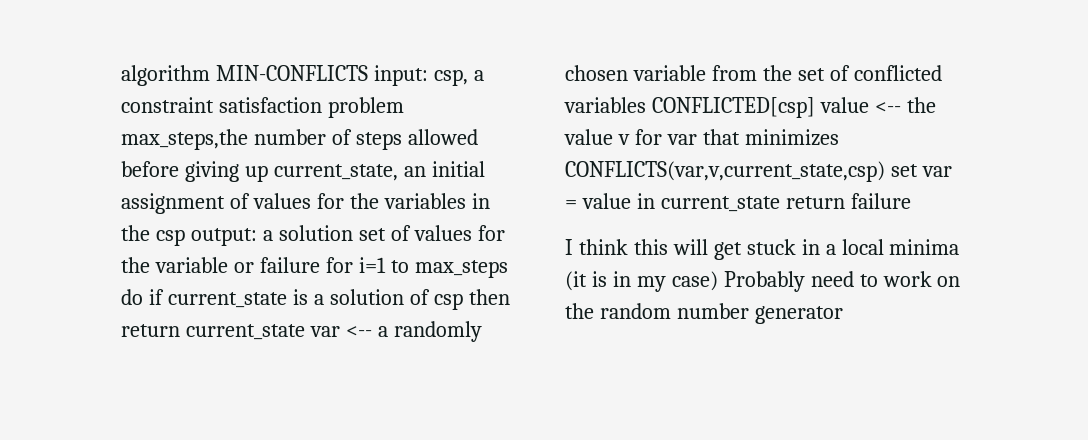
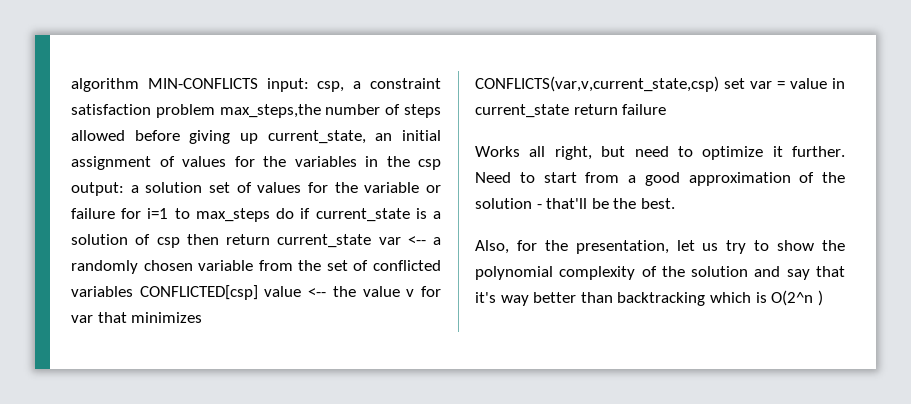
[565,239,960,260] [565,271,961,292] [565,303,843,324] I think this will get stuck in a local minima (it is in my case) Probably need to work on the random number generator -> [475,146,845,160] [475,172,845,186] [475,198,675,209] [475,240,845,254] [475,266,845,280] [475,290,823,306] Works all right, but need to optimize it further. Need to start from a good approximation of the solution - that'll be the best. // Also, for the presentation, let us try to show the polynomial complexity of the solution and say that it's way better than backtracking which is O(2^n )

